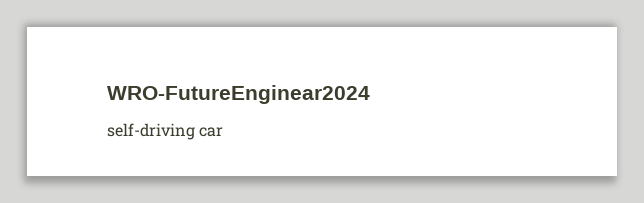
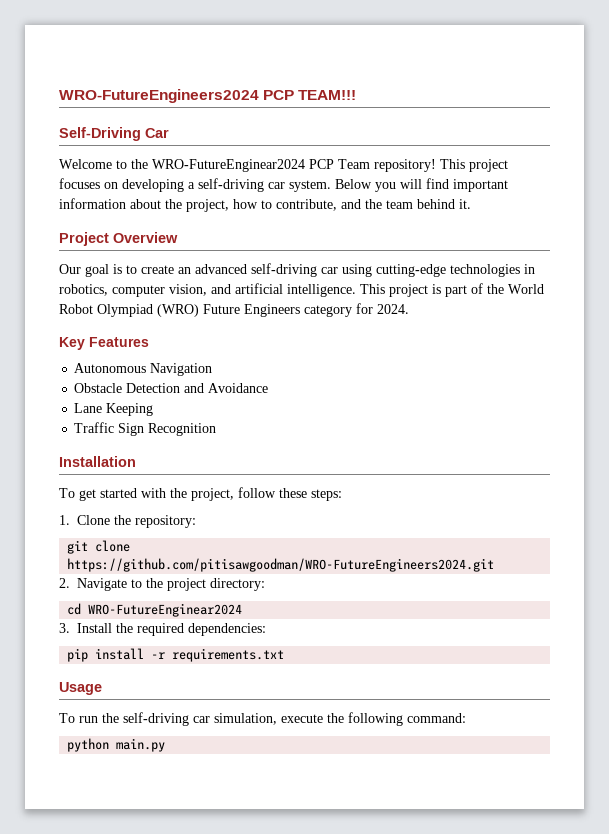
[107,85,370,104] [107,123,224,140] WRO-FutureEnginear2024 // self-driving car -> [59,89,357,103] [59,127,169,141] [59,159,508,172] [59,178,508,192] [59,198,471,212] [59,232,178,246] [59,263,535,277] [59,283,544,297] [59,303,409,317] [59,337,149,350] [74,363,213,376] [74,383,269,393] [74,403,154,416] [74,422,217,436] [59,456,136,467] [59,487,342,501] [59,515,196,528] [67,540,131,554] [67,558,495,572] [59,578,265,591] [67,603,243,617] [59,623,266,636] [67,648,285,662] [59,682,102,695] [59,712,466,726] [67,738,166,752] WRO-FutureEngineers2024 PCP TEAM!!! // Self-Driving Car // Welcome to the WRO-FutureEnginear2024 PCP Team repository! This project focuses on developing a self-driving car system. Below you will find important information about the project, how to contribute, and the team behind it. // Project Overview // Our goal is to create an advanced self-driving car using cutting-edge technologies in robotics, computer vision, and artificial intelligence. This project is part of the World Robot Olympiad (WRO) Future Engineers category for 2024. // Key Features // Autonomous Navigation // Obstacle Detection and Avoidance // Lane Keeping // Traffic Sign Recognition // Installation // To get started with the project, follow these steps: // 1. Clone the repository: // git clone https://github.com/pitisawgoodman/WRO-FutureEngineers2024.git // 2. Navigate to the project directory: // cd WRO-FutureEnginear2024 // 3. Install the required dependencies: // pip install -r requirements.txt // Usage // To run the self-driving car simulation, execute the following command: // python main.py

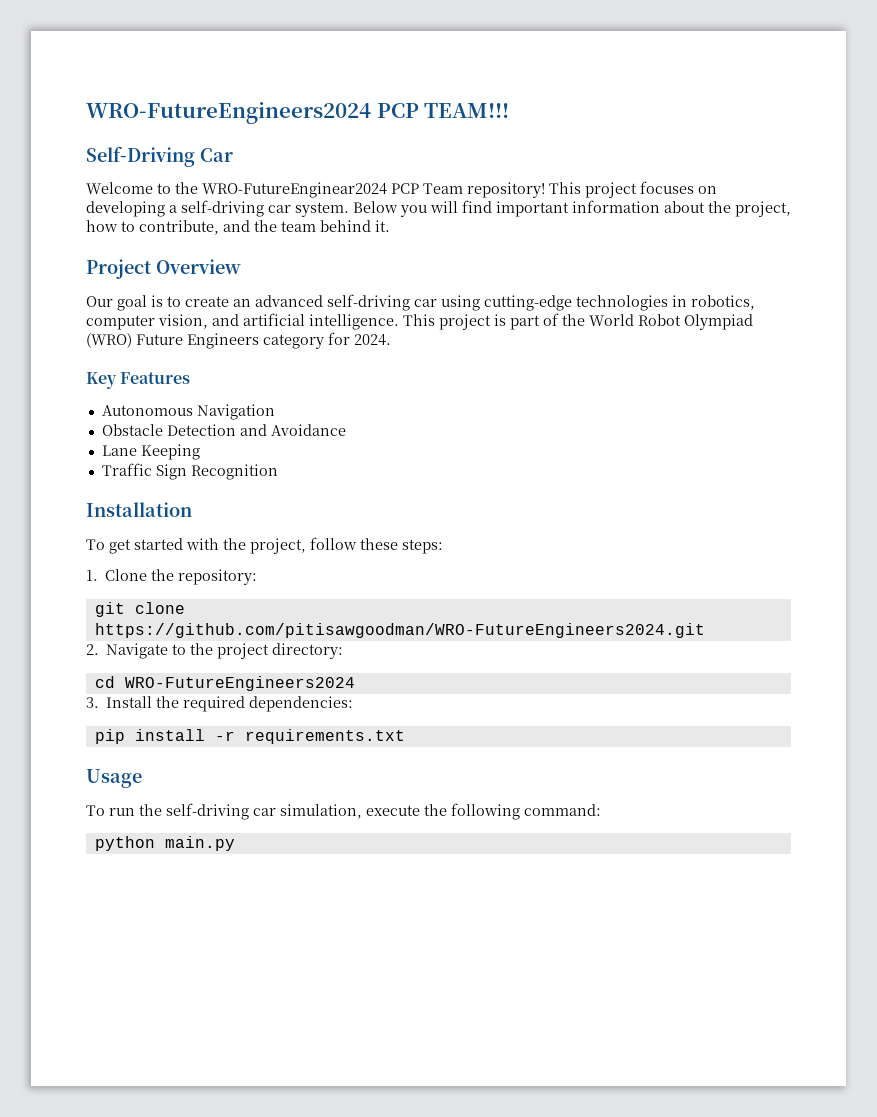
[88,603,243,617] WRO-FutureEnginear2024 -> [124,676,355,691] WRO-FutureEngineers2024

